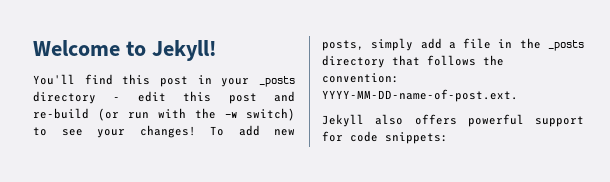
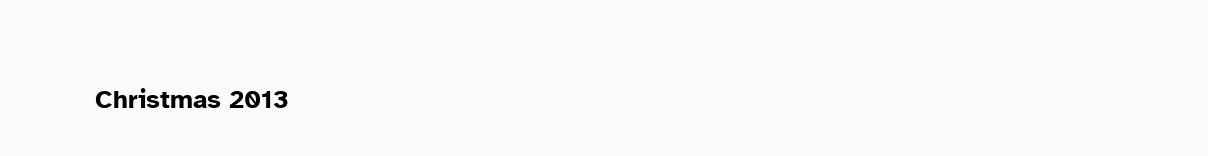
[33,40,216,61] [33,74,295,87] [33,91,295,104] [33,108,295,121] [33,125,295,138] [322,38,584,51] [322,55,504,68] [322,73,399,83] [322,89,518,102] [322,114,584,127] [322,131,448,144] Welcome to Jekyll! // You'll find this post in your _posts directory - edit this post and re-build (or run with the -w switch) to see your changes! To add new posts, simply add a file in the _posts directory that follows the convention: YYYY-MM-DD-name-of-post.ext. // Jekyll also offers powerful support for code snippets: -> [95,88,289,108] Christmas 2013

